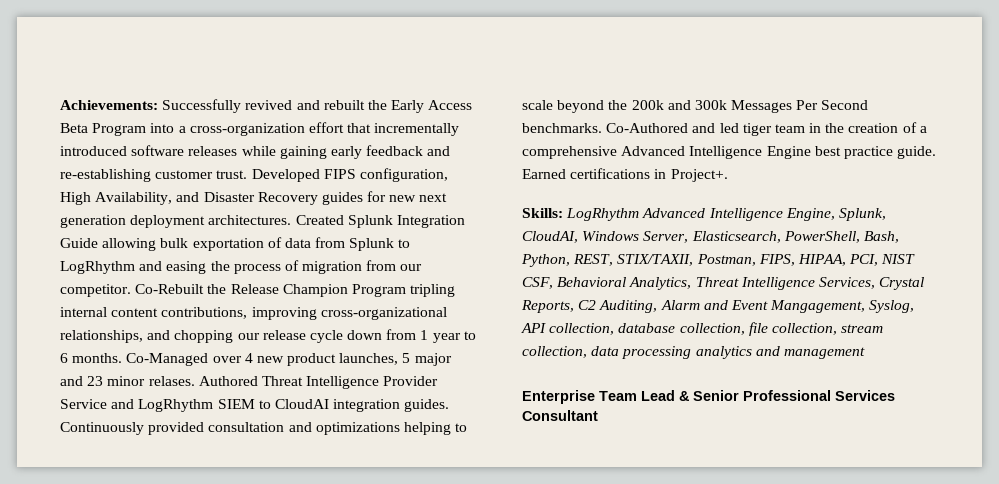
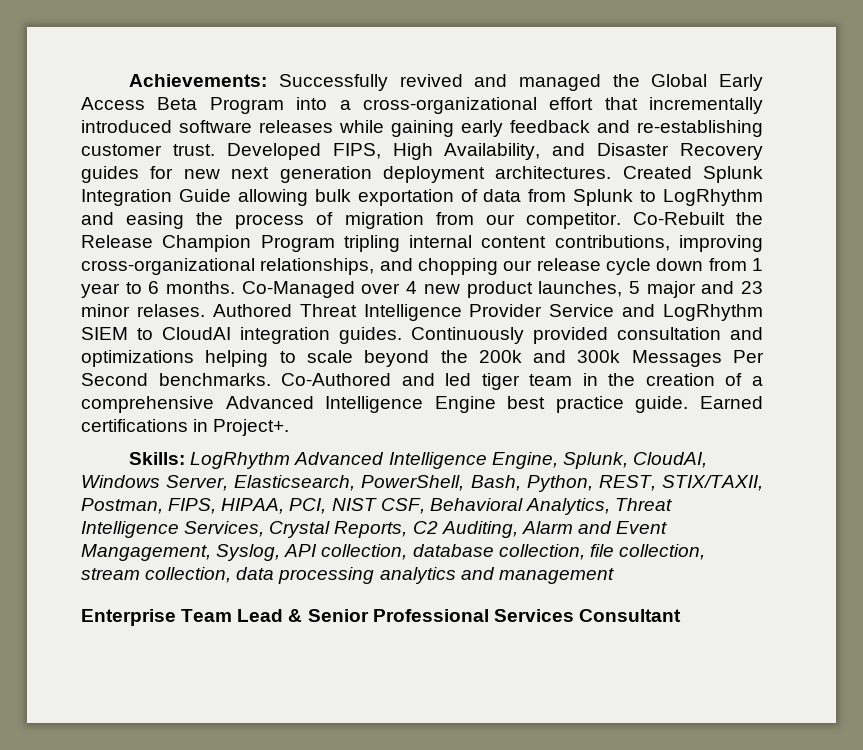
[323,100,387,110] rebuilt the -> [518,74,708,91] managed the Global
[189,123,305,136] cross-organization -> [362,97,537,114] cross-organizational
[323,168,448,182] FIPS configuration, -> [332,143,381,159] FIPS,

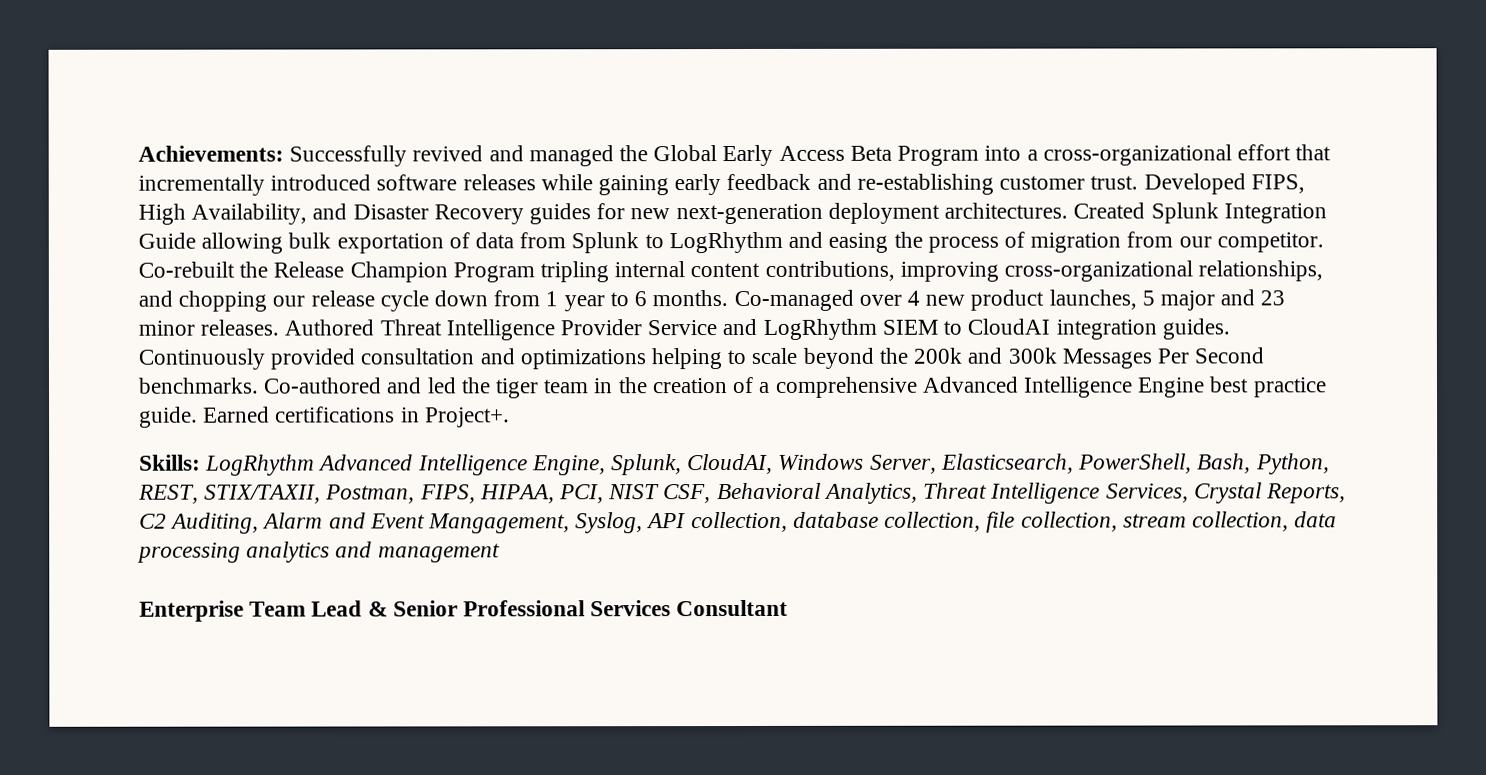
[231,166,372,183] next generation -> [675,203,823,225] next-generation
[632,212,725,225] Co-Rebuilt -> [138,261,235,278] Co-rebuilt
[241,281,355,298] Co-Managed -> [733,289,854,312] Co-managed
[136,304,205,317] relases. -> [200,319,280,336] releases.
[281,373,392,386] Co-Authored -> [263,377,383,394] Co-authored
(472, 379) none -> [460,377,491,394] the

